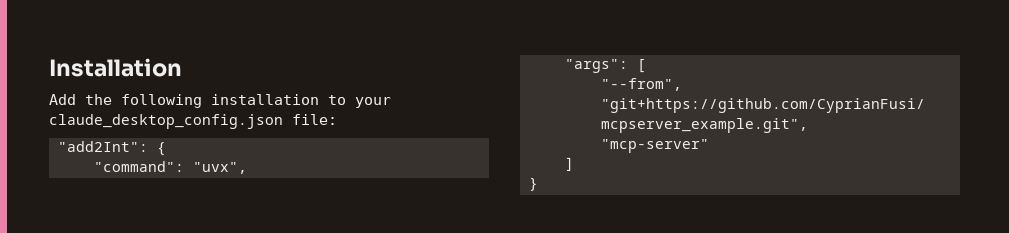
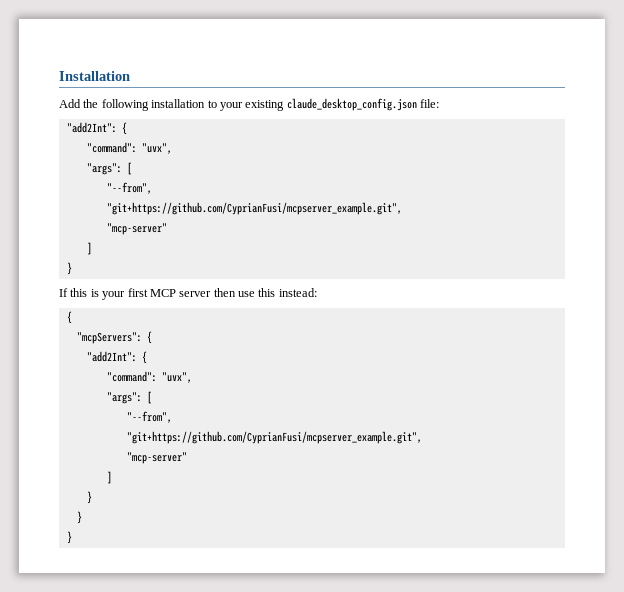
(391, 102) none -> [245,100,285,111] existing
(538, 184) none -> [59,288,317,300] [66,311,72,324] [76,331,152,344] [86,351,147,364] [106,371,192,383] [106,391,152,404] [126,411,172,423] [126,431,422,444] [126,452,187,464] [106,471,112,484] [86,491,92,504] [76,511,82,524] [66,531,72,544] // If this is your first MCP server then use this instead: // { // "mcpServers": { // "add2Int": { // "command": "uvx", // "args": [ // "--from", // "git+https://github.com/CyprianFusi/mcpserver_example.git", // "mcp-server" // ] // } // } // }

